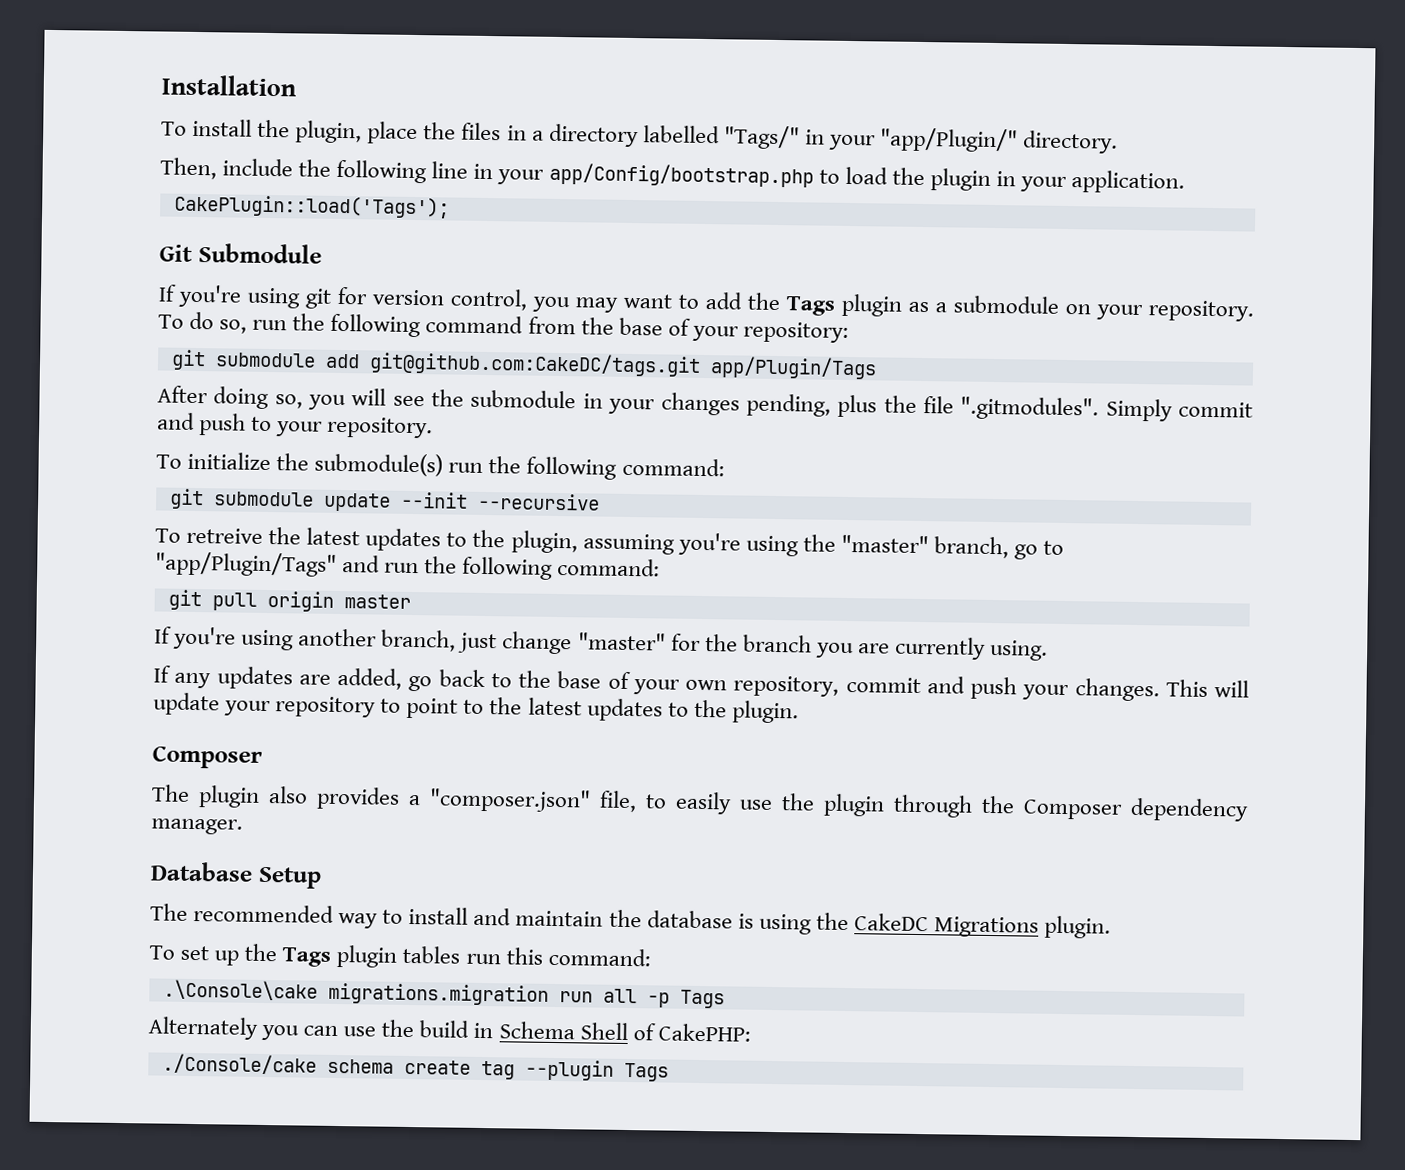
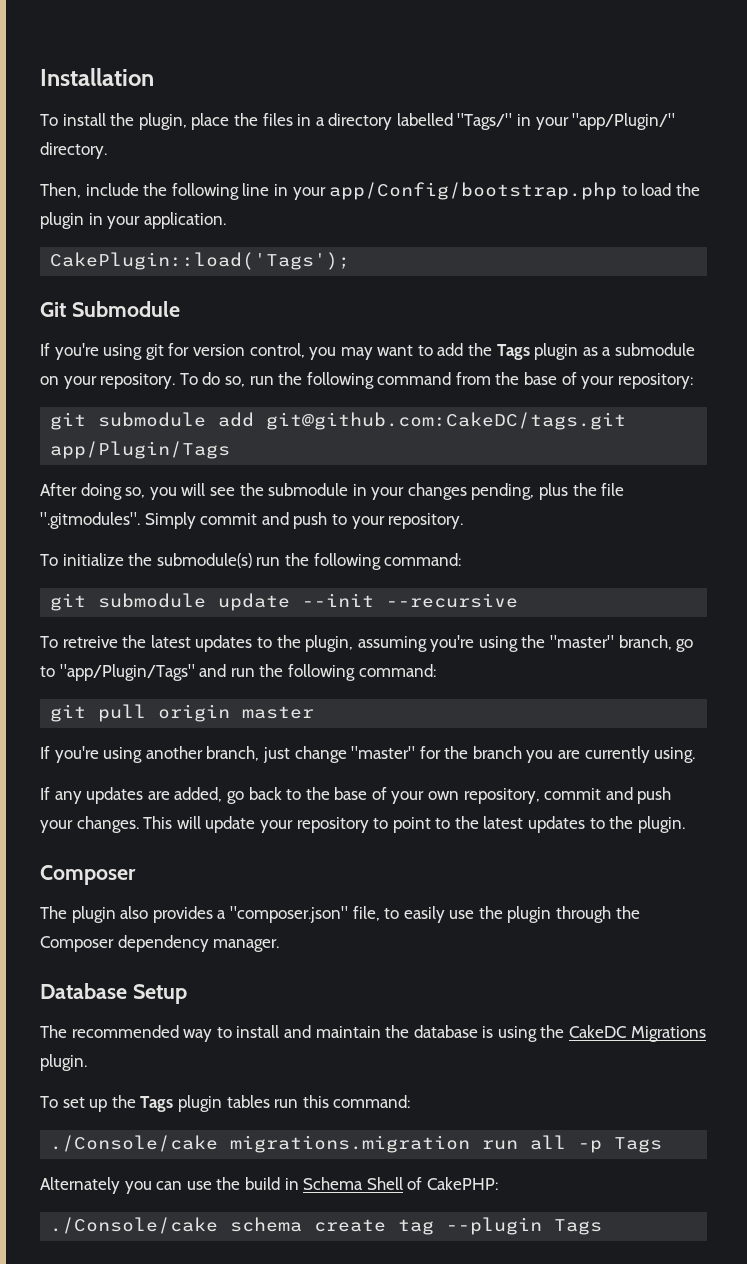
[162,979,318,1001] .\Console\cake -> [50,1135,219,1152] ./Console/cake

